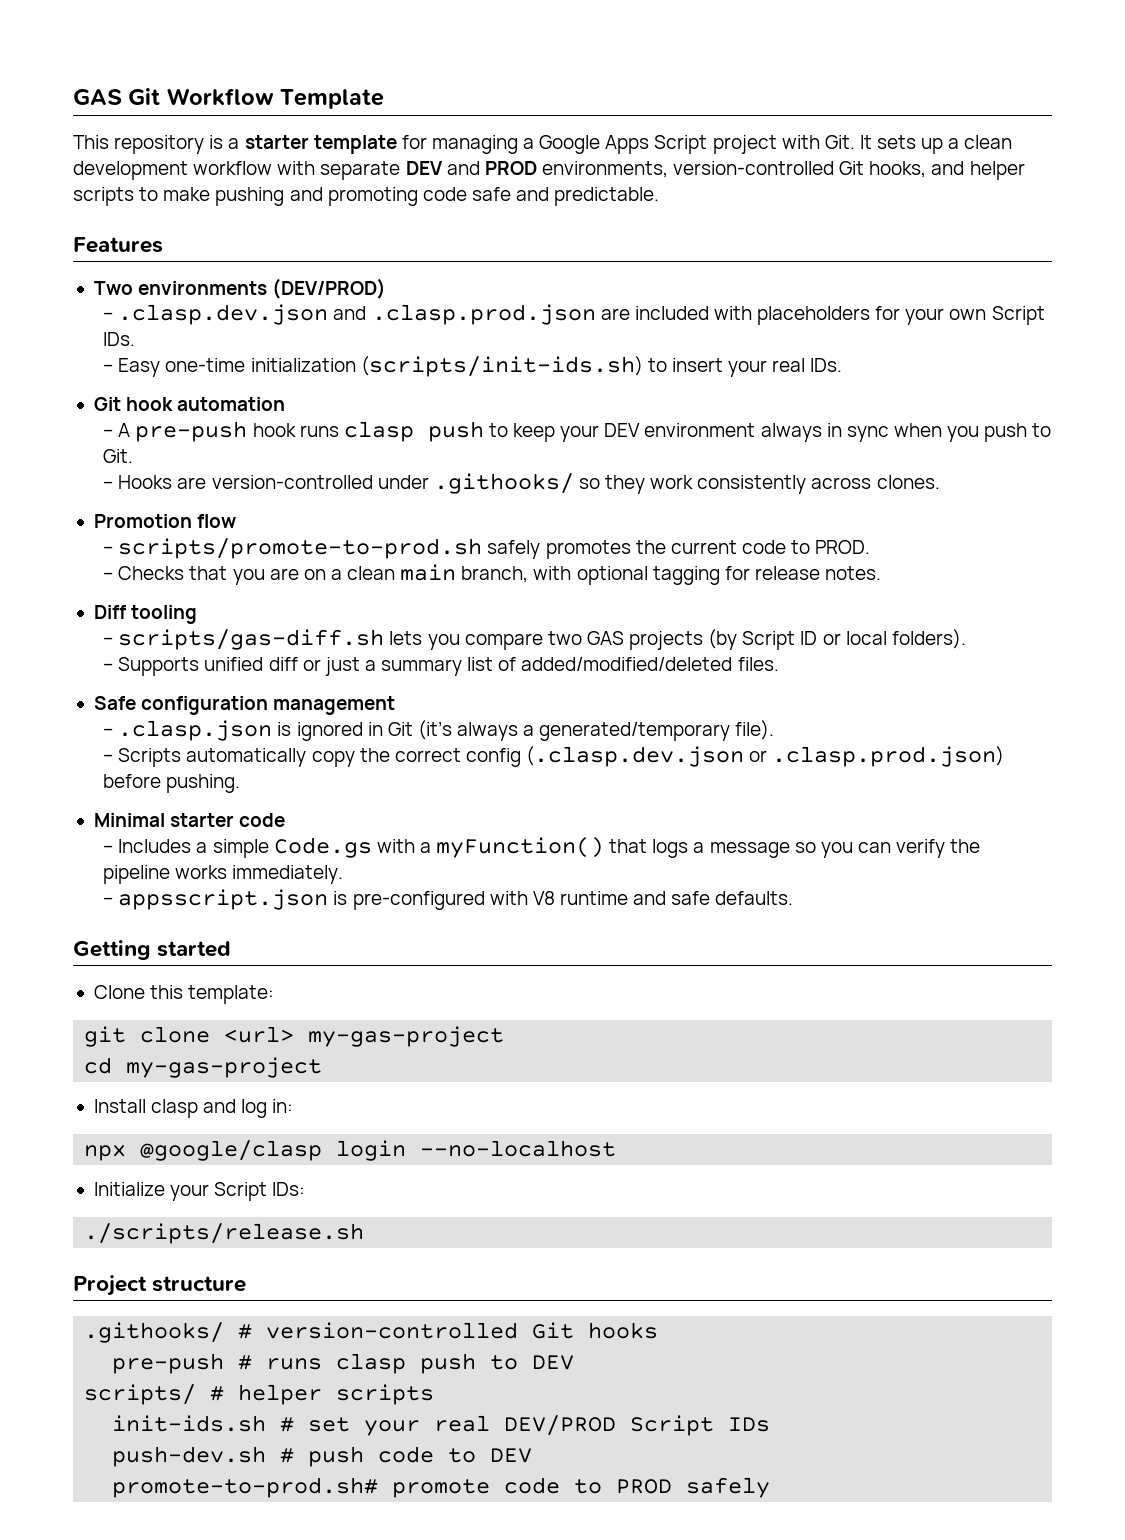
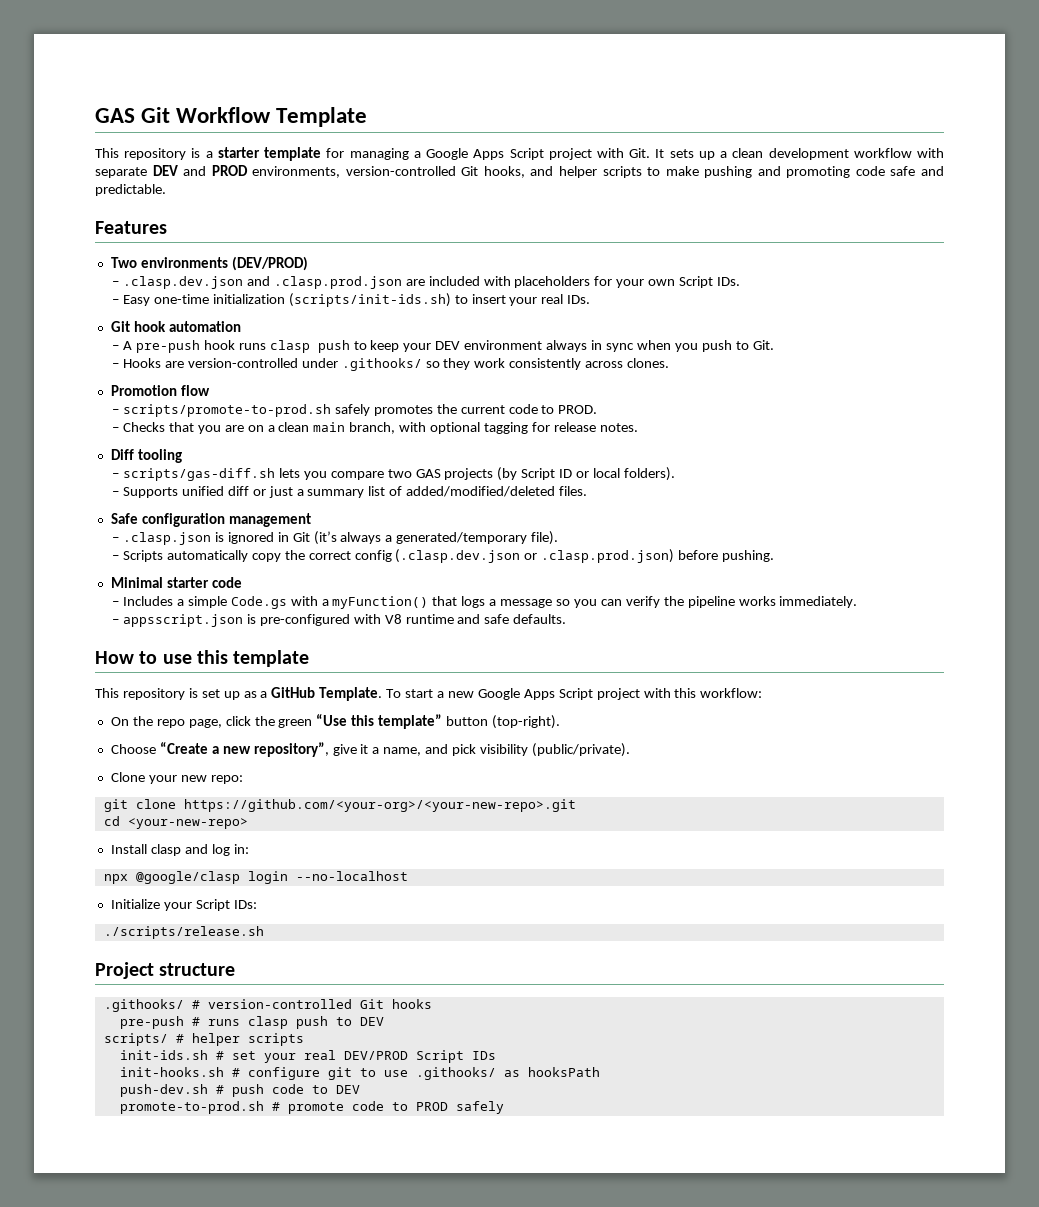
[73,940,232,960] [93,985,275,1004] Getting started // Clone this template: -> [95,650,310,667] [95,687,763,701] [110,714,561,729] [110,742,630,757] [110,772,243,784] How to use this template // This repository is set up as a GitHub Template. To start a new Google Apps Script project with this workflow: // On the repo page, click the green “Use this template” button (top-right). // Choose “Create a new repository”, give it a name, and pick visibility (public/private). // Clone your new repo:
[224,1026,505,1047] <url> my-gas-project -> [183,799,576,812] https://github.com/<your-org>/<your-new-repo>.git
[126,1057,323,1078] my-gas-project -> [127,818,248,829] <your-new-repo>
(771, 1424) none -> [119,1067,600,1080] // init-hooks.sh # configure git to use .githooks/ as hooksPath
[112,1477,379,1498] promote-to-prod.sh# -> [119,1101,280,1114] promote-to-prod.sh #

